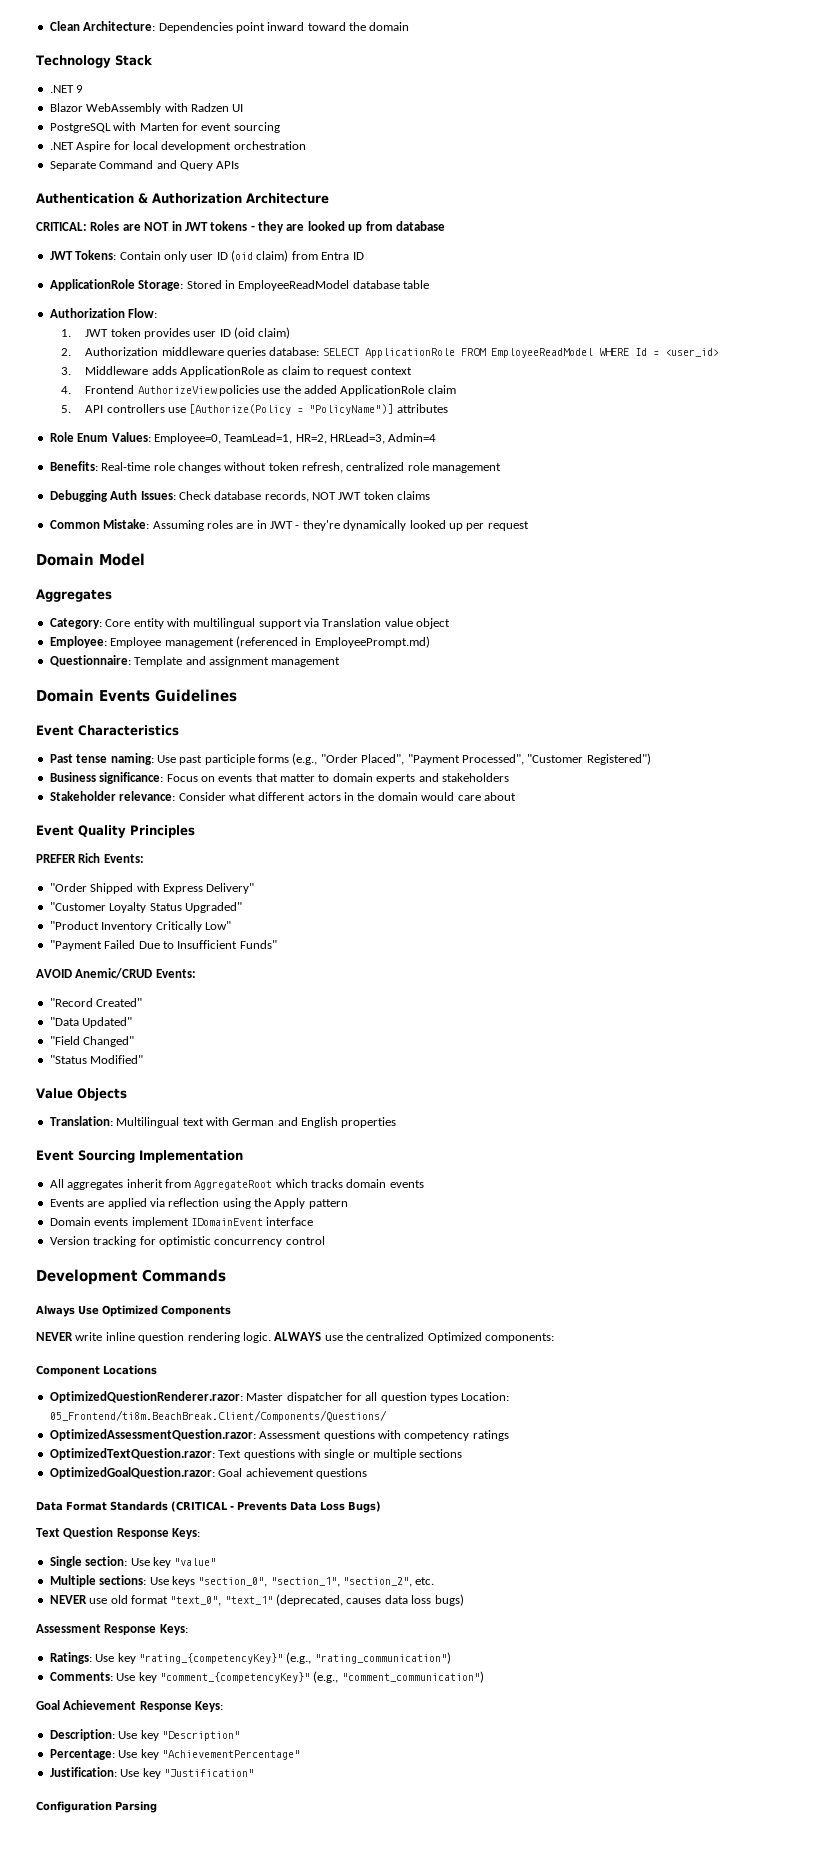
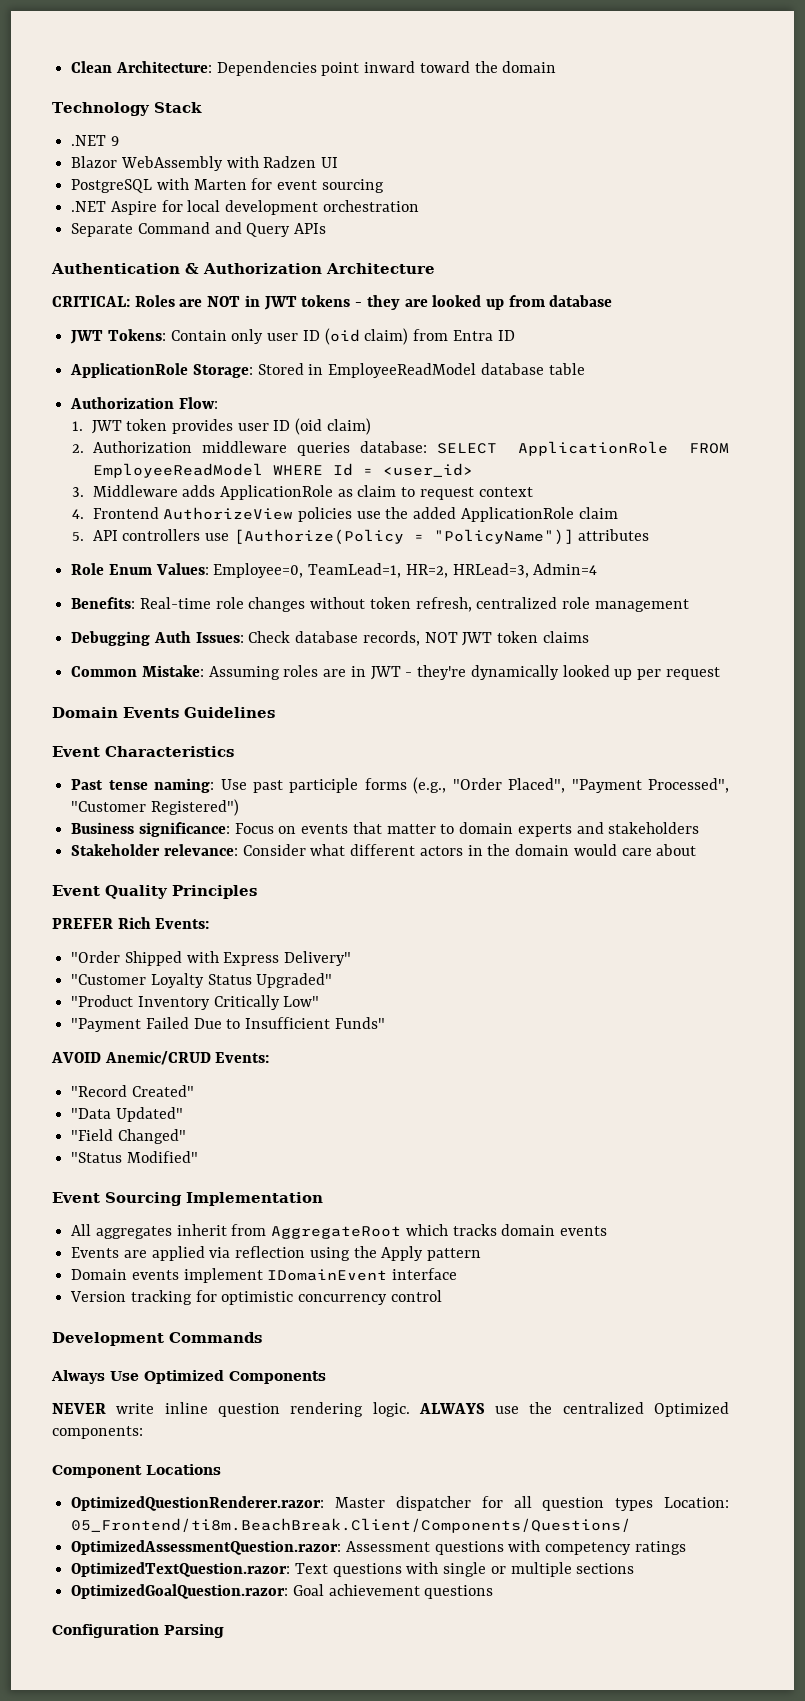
[36,553,145,566] [36,589,112,602] [49,618,451,629] [49,636,430,648] [49,655,341,667] // Domain Model // Aggregates // Category: Core entity with multilingual support via Translation value object // Employee: Employee management (referenced in EmployeePrompt.md) // Questionnaire: Template and assignment management -> (720, 673) none
[36,1088,127,1101] [49,1116,397,1128] // Value Objects // Translation: Multilingual text with German and English properties -> (198, 1157) none
[36,1501,381,1513] [36,1527,201,1539] [49,1556,217,1568] [49,1575,435,1587] [49,1594,464,1606] [36,1624,188,1635] [49,1652,451,1664] [49,1671,484,1683] [36,1700,224,1712] [49,1729,240,1741] [49,1749,300,1760] [49,1767,254,1779] // Data Format Standards (CRITICAL - Prevents Data Loss Bugs) // Text Question Response Keys: // Single section: Use key "value" // Multiple sections: Use keys "section_0", "section_1", "section_2", etc. // NEVER use old format "text_0", "text_1" (deprecated, causes data loss bugs) // Assessment Response Keys: // Ratings: Use key "rating_{competencyKey}" (e.g., "rating_communication") // Comments: Use key "comment_{competencyKey}" (e.g., "comment_communication") // Goal Achievement Response Keys: // Description: Use key "Description" // Percentage: Use key "AchievementPercentage" // Justification: Use key "Justification" -> (494, 1592) none

